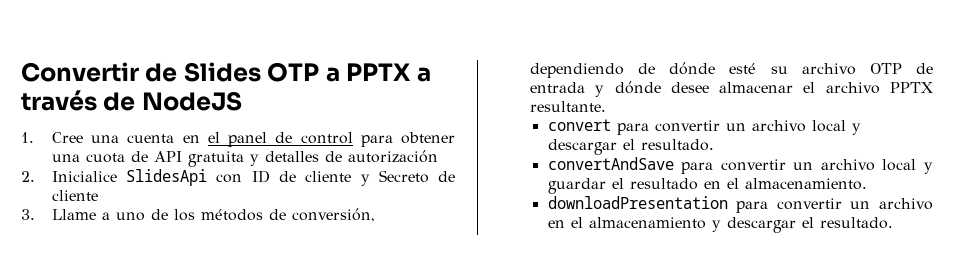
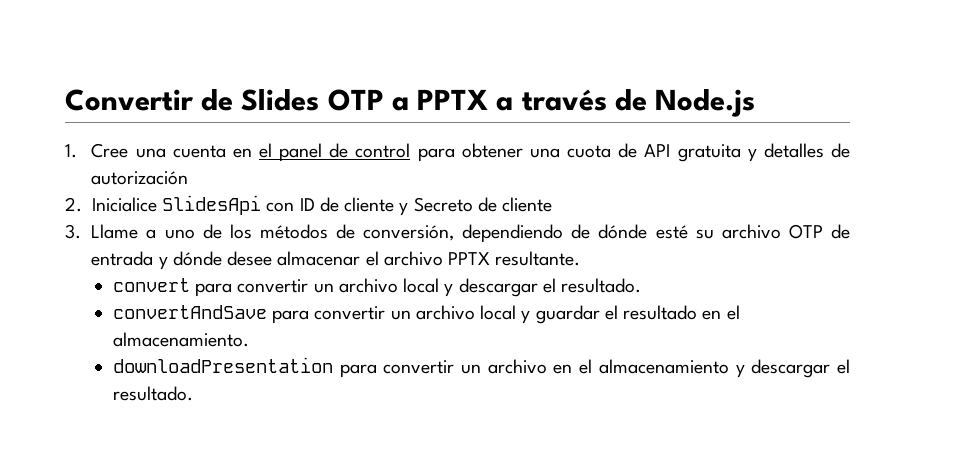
[141,91,242,111] NodeJS -> [655,89,756,117] Node.js

